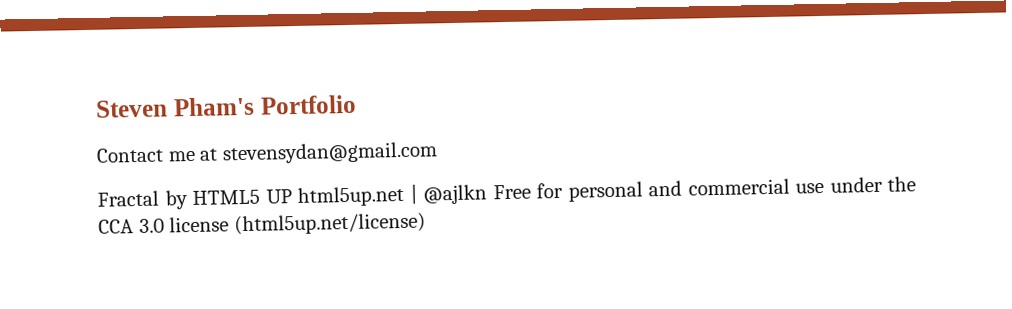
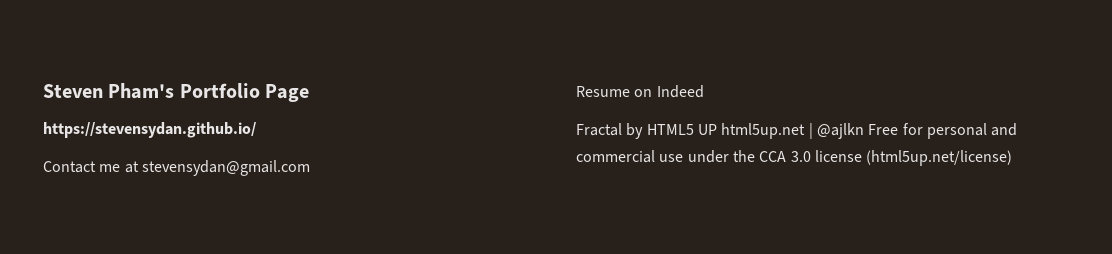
(357, 104) none -> [265,84,310,102] [43,122,256,138] Page // https://stevensydan.github.io/
(438, 153) none -> [576,85,704,98] // Resume on Indeed

